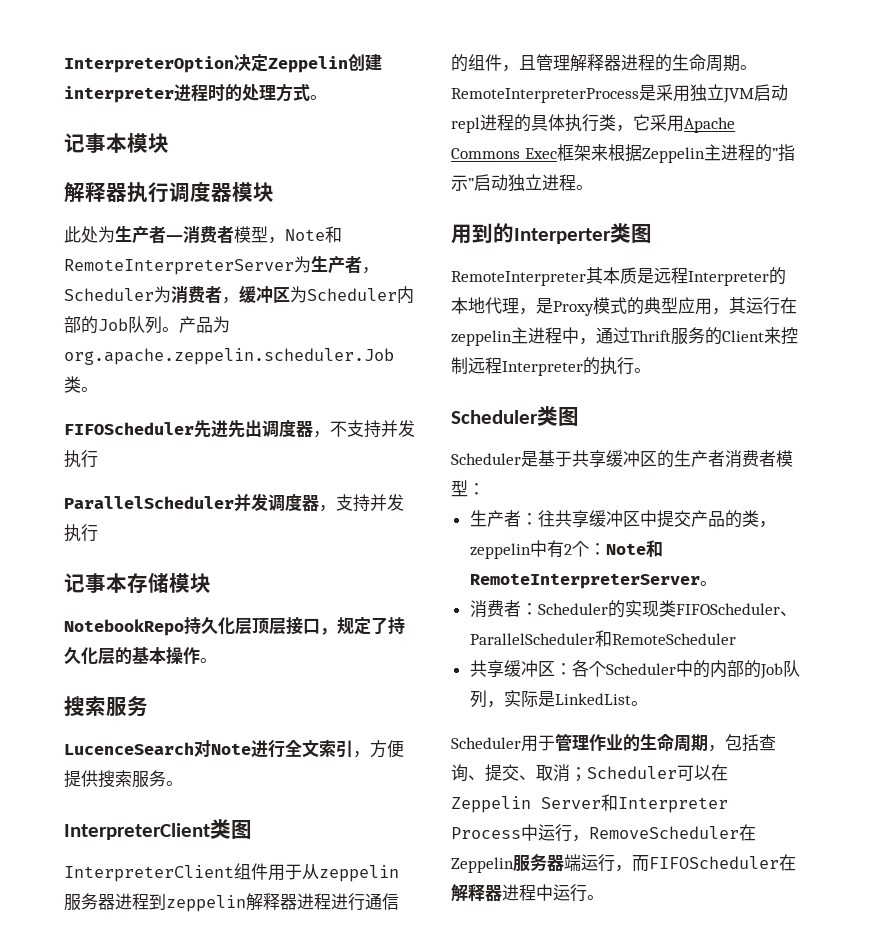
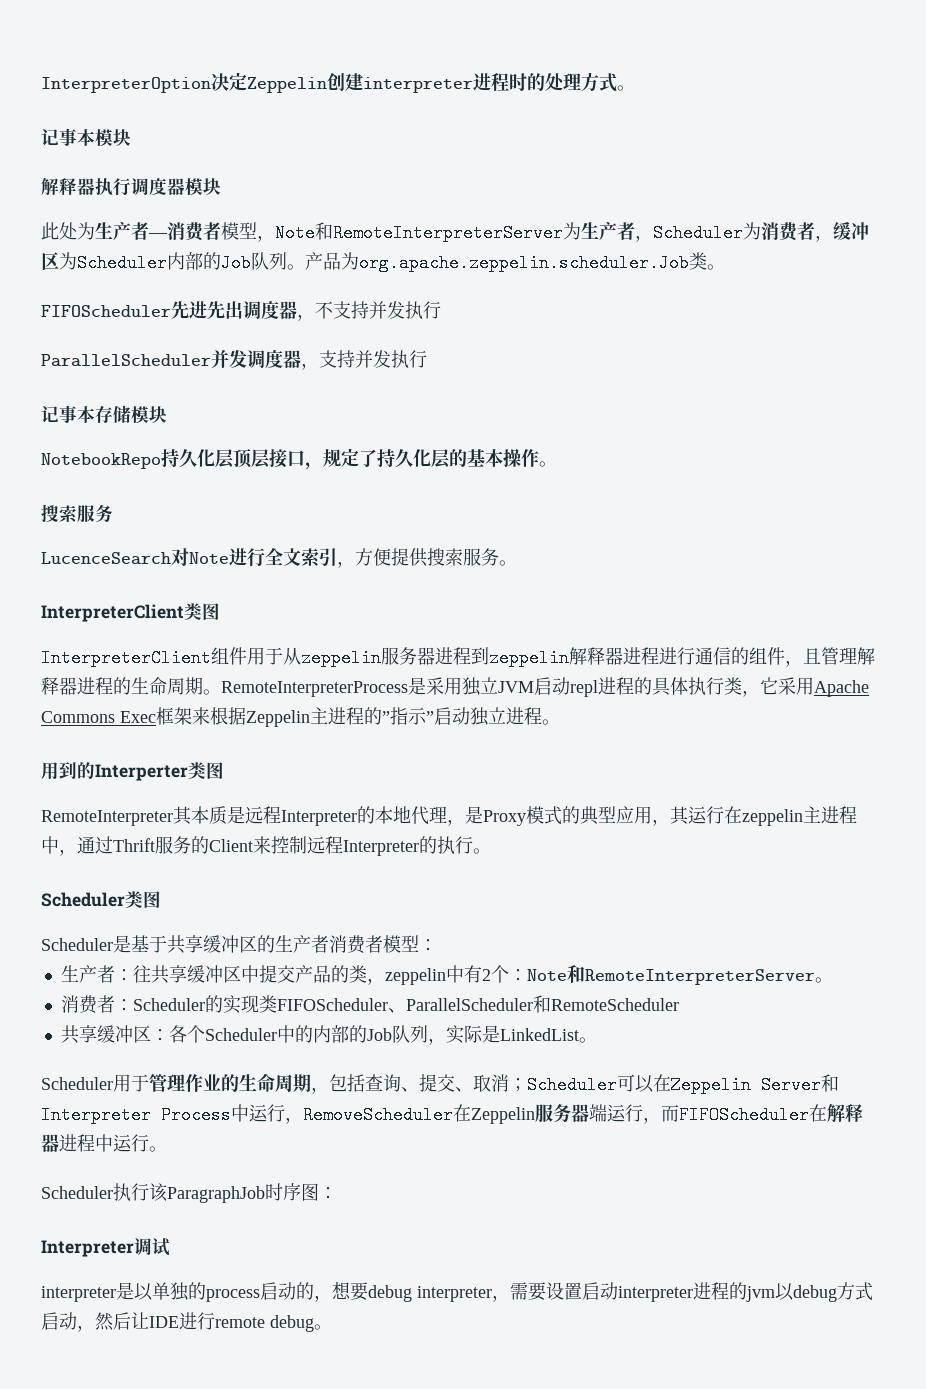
(604, 897) none -> [41,1183,337,1203] [41,1238,170,1257] [41,1281,873,1302] [41,1312,332,1332] // Scheduler执行该ParagraphJob时序图： // Interpreter调试 // interpreter是以单独的process启动的，想要debug interpreter，需要设置启动interpreter进程的jvm以debug方式启动，然后让IDE进行remote debug。

